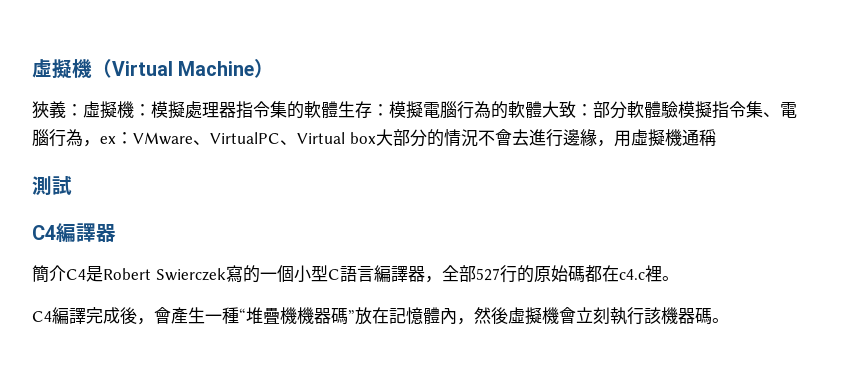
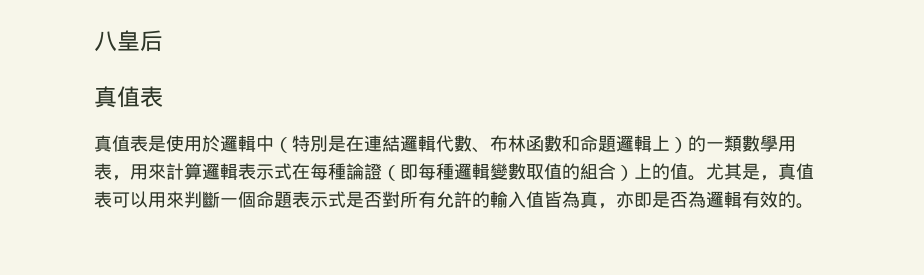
[32,59,275,79] [32,101,797,119] [32,129,716,147] [32,176,72,196] [32,223,116,242] [32,265,679,283] [32,307,712,325] 虛擬機（Virtual Machine） // 狹義：虛擬機：模擬處理器指令集的軟體生存：模擬電腦行為的軟體大致：部分軟體驗模擬指令集、電腦行為，ex：VMware、VirtualPC、Virtual box大部分的情況不會去進行邊緣，用虛擬機通稱 // 測試 // C4編譯器 // 簡介C4是Robert Swierczek寫的一個小型C語言編譯器，全部527行的原始碼都在c4.c裡。 // C4編譯完成後，會產生一種“堆疊機機器碼”放在記憶體內，然後虛擬機會立刻執行該機器碼 -> [94,30,163,52] [94,86,163,108] [94,135,796,153] [94,163,814,181] [94,191,796,209] 八皇后 // 真值表 // 真值表是使用於邏輯中（特別是在連結邏輯代數、布林函數和命題邏輯上）的一類數學用表，用來計算邏輯表示式在每種論證（即每種邏輯變數取值的組合）上的值。尤其是，真值表可以用來判斷一個命題表示式是否對所有允許的輸入值皆為真，亦即是否為邏輯有效的

